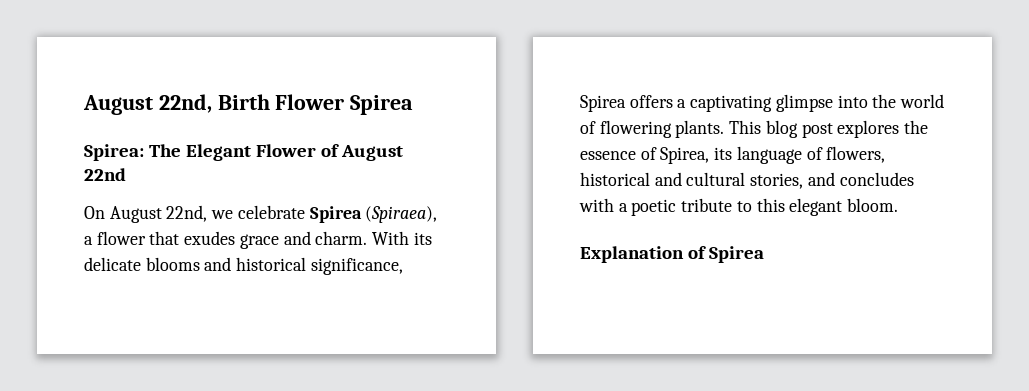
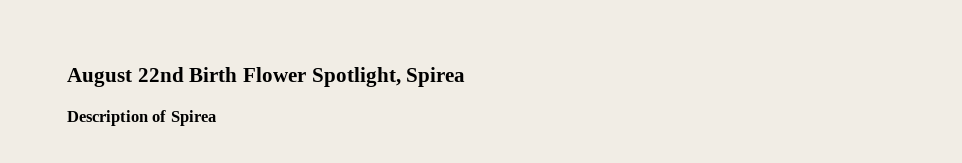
[83,94,212,115] August 22nd, -> [67,67,184,87] August 22nd
(345, 102) none -> [311,67,401,87] Spotlight,
[84,144,403,161] [84,168,126,181] [84,205,438,223] [84,231,432,249] [84,257,403,275] [580,94,945,112] [580,120,929,138] [580,146,886,164] [580,172,914,189] [579,198,899,216] [580,246,684,263] Spirea: The Elegant Flower of August 22nd // On August 22nd, we celebrate Spirea (Spiraea), a flower that exudes grace and charm. With its delicate blooms and historical significance, Spirea offers a captivating glimpse into the world of flowering plants. This blog post explores the essence of Spirea, its language of flowers, historical and cultural stories, and concludes with a poetic tribute to this elegant bloom. // Explanation -> [67,110,148,126] Description

